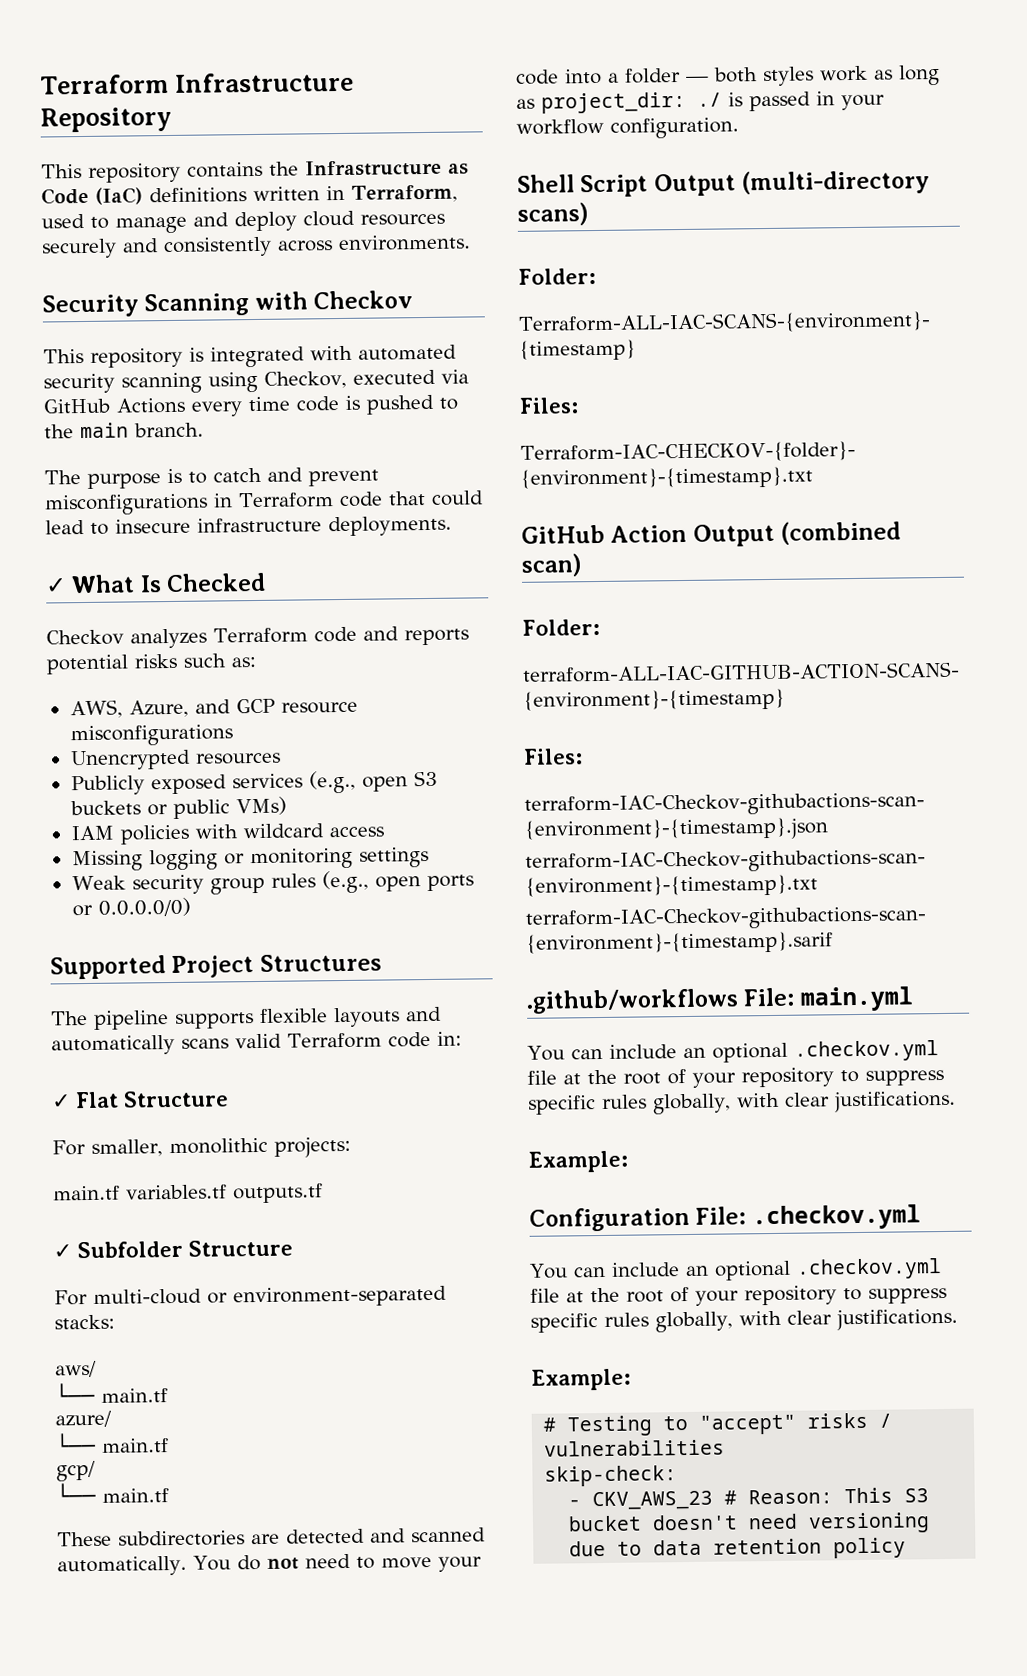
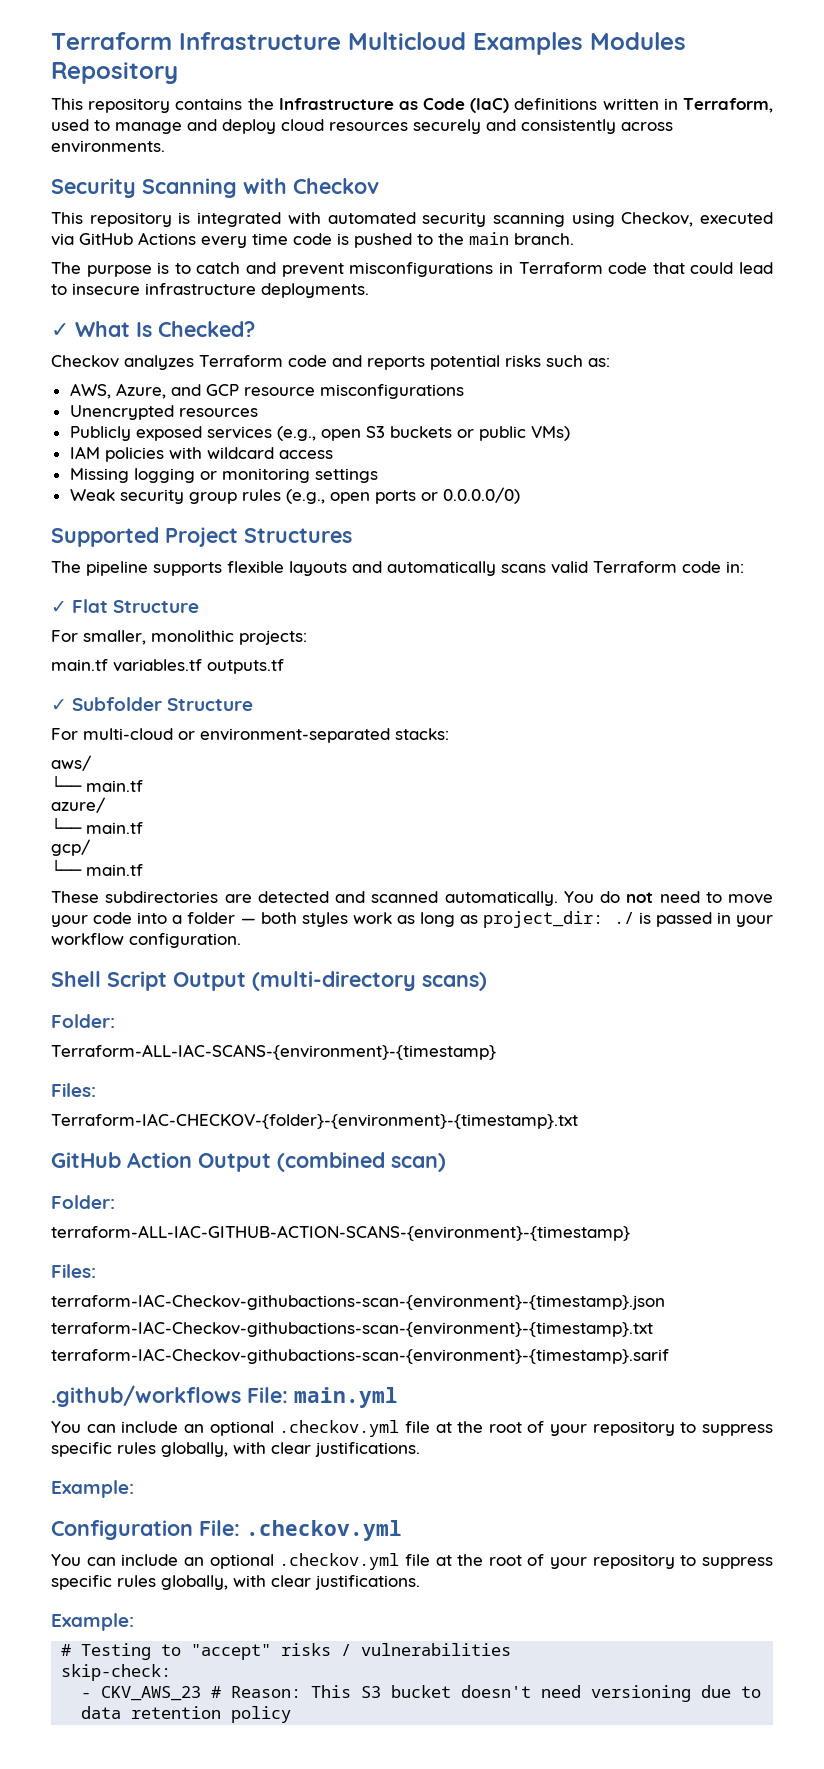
(354, 82) none -> [348,32,686,55] Multicloud Examples Modules
[166,572,267,593] Checked -> [158,321,255,337] Checked?

